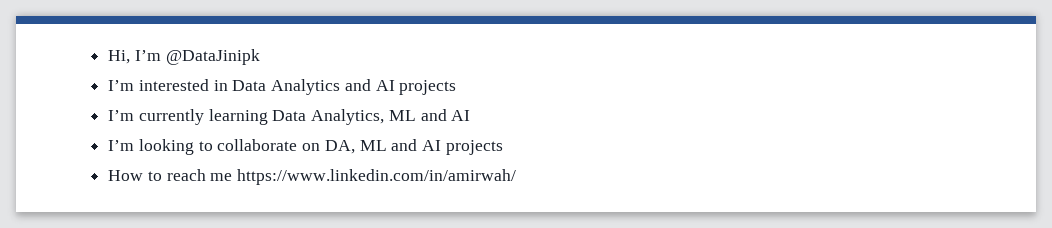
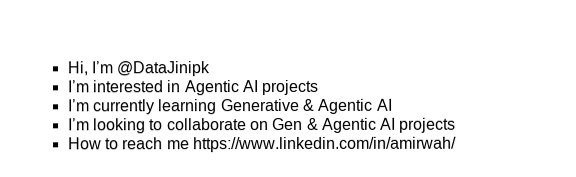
[232,79,371,95] Data Analytics and -> [183,80,240,96] Agentic
[272,109,447,125] Data Analytics, ML and -> [220,98,374,114] Generative & Agentic
[324,139,418,154] DA, ML and -> [272,117,377,133] Gen & Agentic

